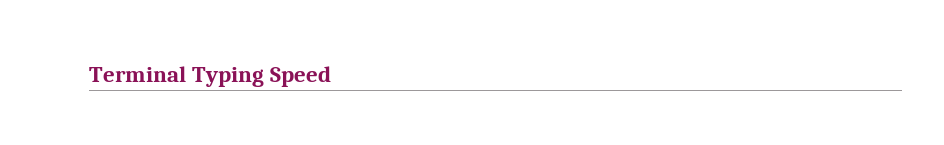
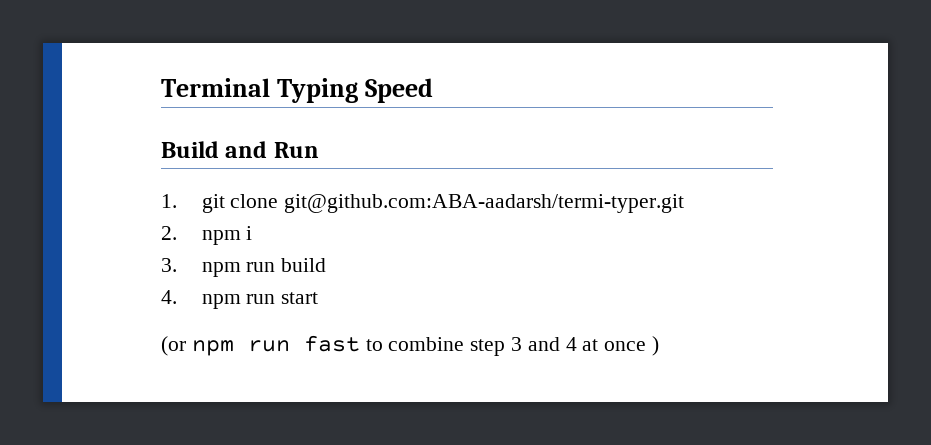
(332, 76) none -> [161,141,319,158] [161,194,685,213] [161,226,253,245] [161,258,327,277] [161,290,319,309] [161,335,660,356] // Build and Run // 1. git clone git@github.com:ABA-aadarsh/termi-typer.git // 2. npm i // 3. npm run build // 4. npm run start // (or npm run fast to combine step 3 and 4 at once )

